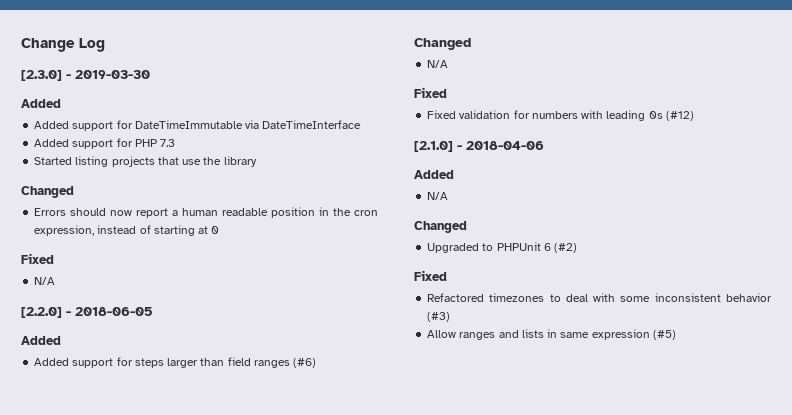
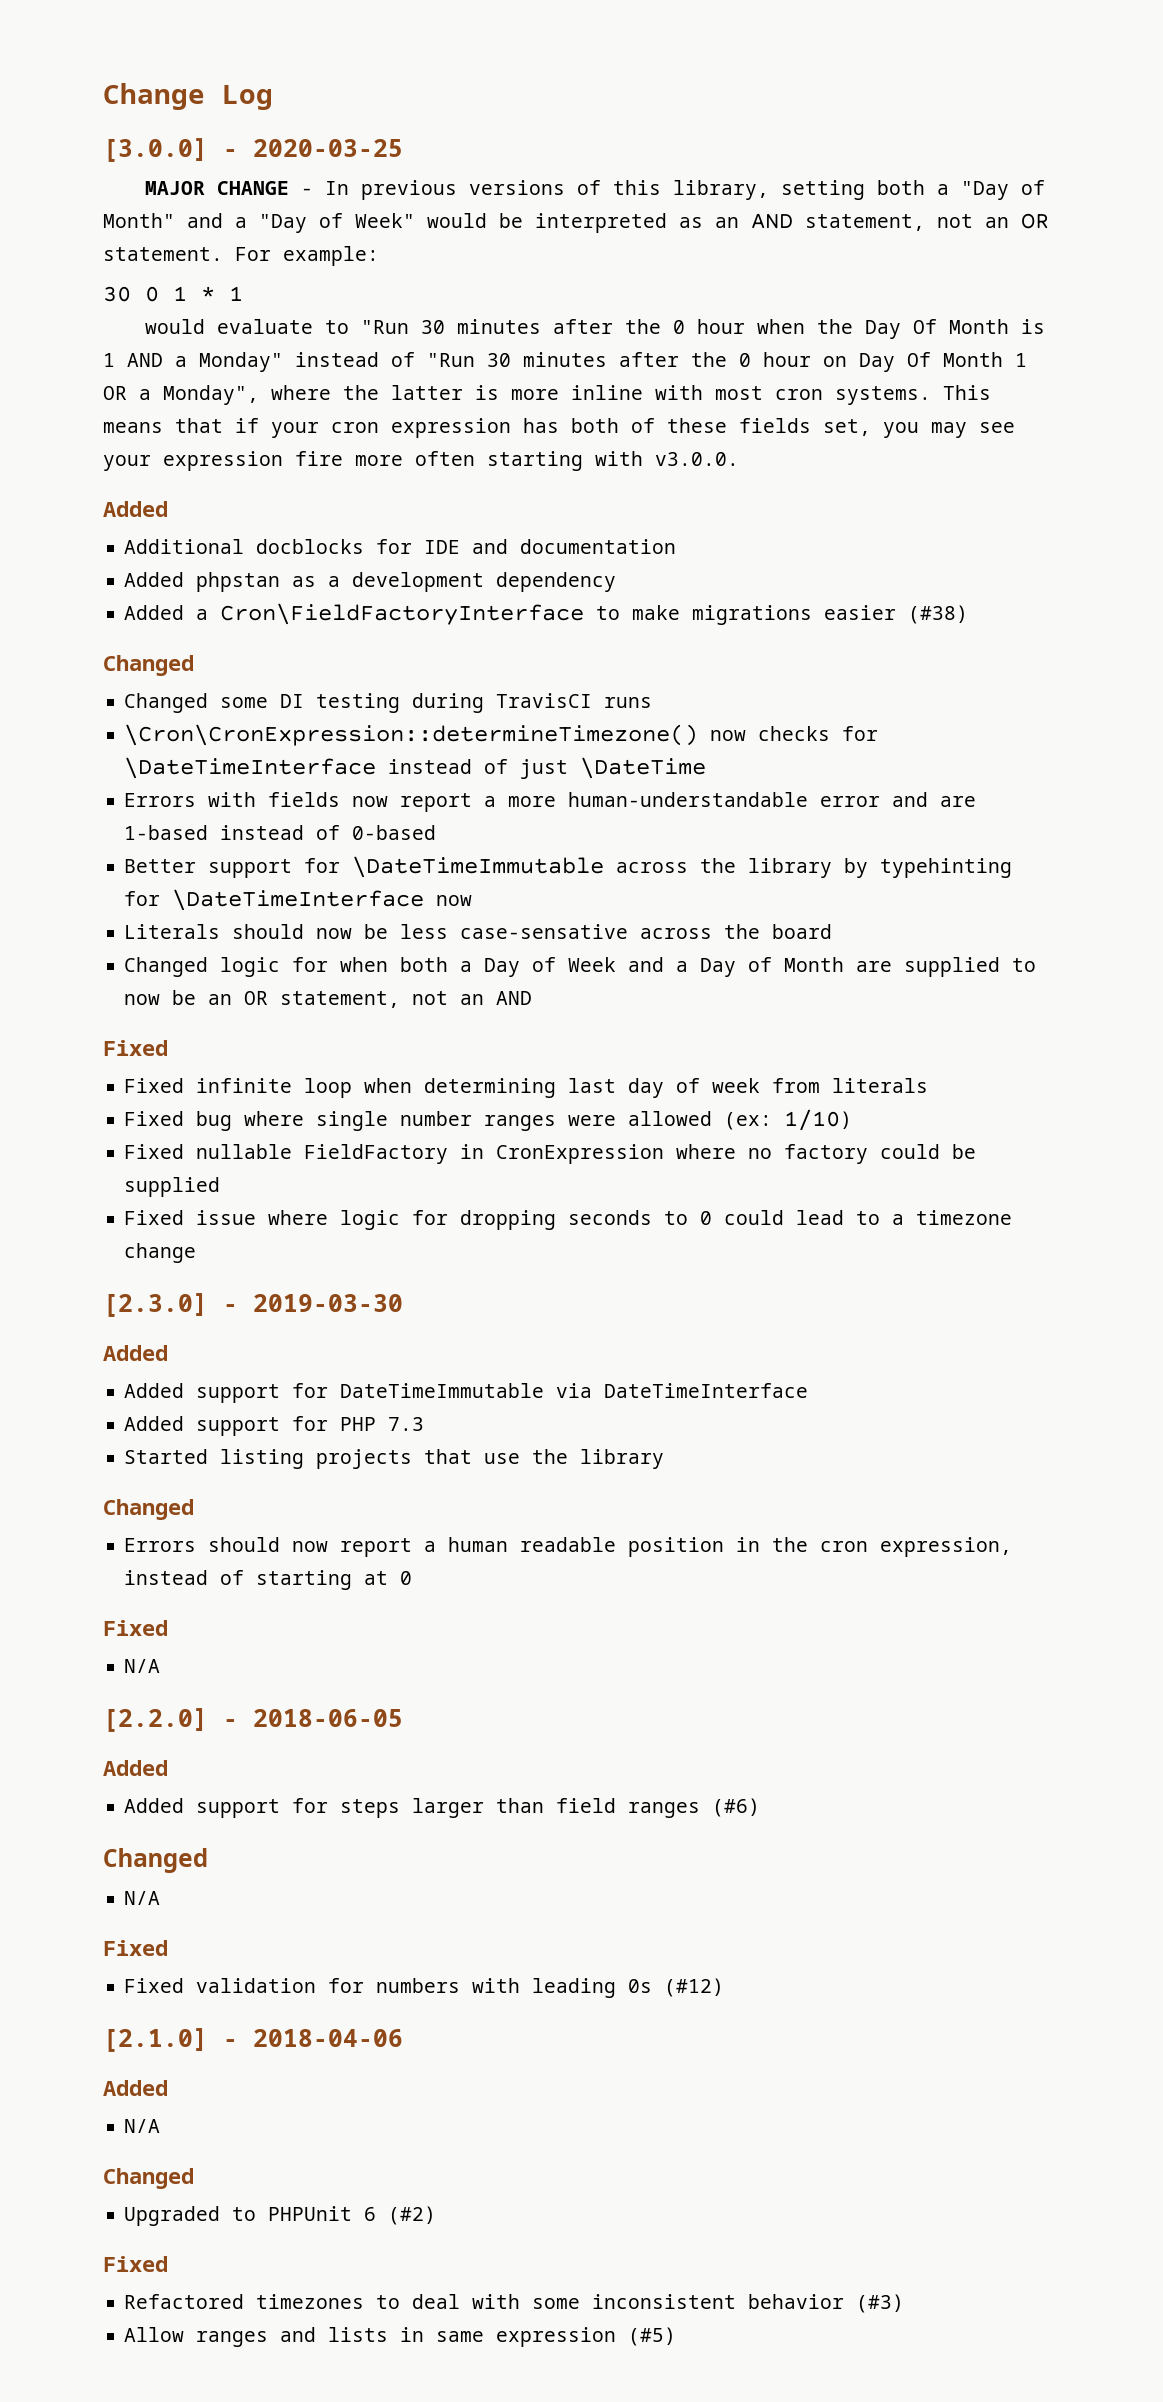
(105, 45) none -> [103,138,403,162] [145,180,1046,200] [103,213,1049,233] [103,246,379,266] [103,286,243,302] [145,319,1046,339] [103,352,1027,372] [103,385,991,405] [103,418,1015,438] [103,451,739,471] [103,501,168,517] [124,539,677,554] [124,572,617,592] [124,603,969,625] [103,655,194,676] [124,693,653,713] [124,724,879,746] [124,757,707,779] [124,792,977,812] [124,825,437,840] [124,856,1013,878] [124,889,473,911] [124,924,833,939] [124,957,1037,977] [124,990,533,1008] [103,1040,168,1056] [124,1078,929,1098] [124,1109,853,1131] [124,1144,977,1164] [124,1177,221,1197] [124,1210,1013,1230] [124,1243,197,1263] // [3.0.0] - 2020-03-25 // MAJOR CHANGE - In previous versions of this library, setting both a "Day of Month" and a "Day of Week" would be interpreted as an AND statement, not an OR statement. For example: // 30 0 1 * 1 // would evaluate to "Run 30 minutes after the 0 hour when the Day Of Month is 1 AND a Monday" instead of "Run 30 minutes after the 0 hour on Day Of Month 1 OR a Monday", where the latter is more inline with most cron systems. This means that if your cron expression has both of these fields set, you may see your expression fire more often starting with v3.0.0. // Added // Additional docblocks for IDE and documentation // Added phpstan as a development dependency // Added a Cron\FieldFactoryInterface to make migrations easier (#38) // Changed // Changed some DI testing during TravisCI runs // \Cron\CronExpression::determineTimezone() now checks for \DateTimeInterface instead of just \DateTime // Errors with fields now report a more human-understandable error and are 1-based instead of 0-based // Better support for \DateTimeImmutable across the library by typehinting for \DateTimeInterface now // Literals should now be less case-sensative across the board // Changed logic for when both a Day of Week and a Day of Month are supplied to now be an OR statement, not an AND // Fixed // Fixed infinite loop when determining last day of week from literals // Fixed bug where single number ranges were allowed (ex: 1/10) // Fixed nullable FieldFactory in CronExpression where no factory could be supplied // Fixed issue where logic for dropping seconds to 0 could lead to a timezone change

